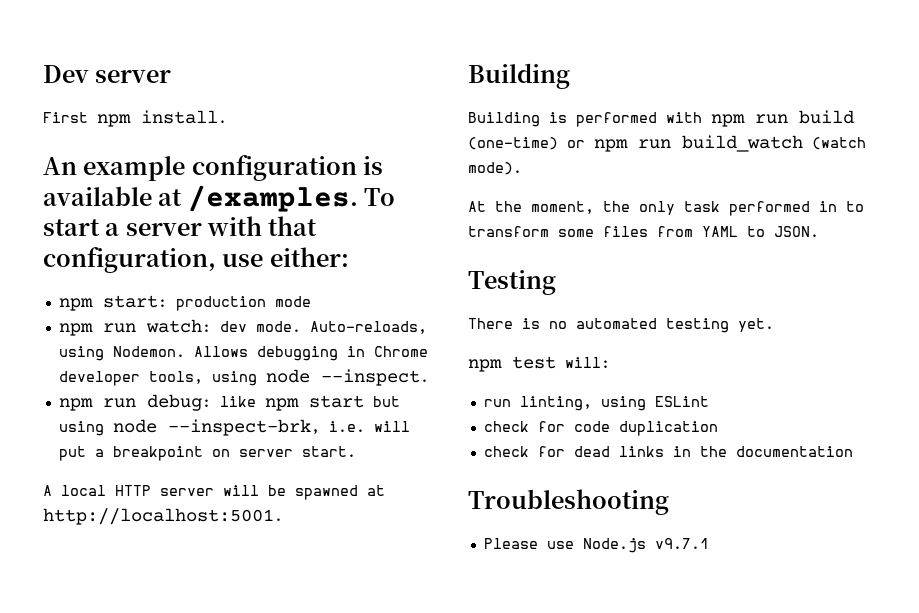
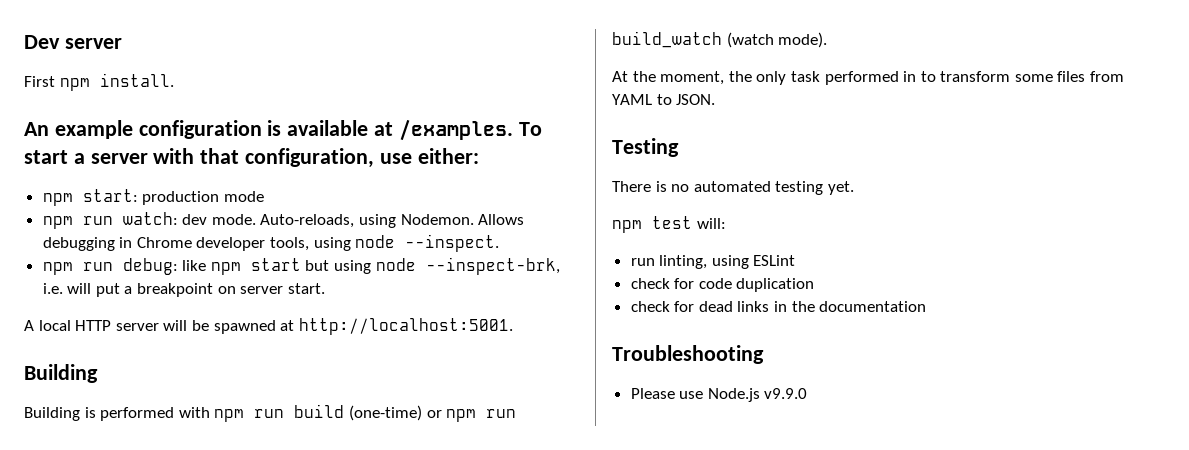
[654,538,709,549] v9.7.1 -> [764,388,808,399] v9.9.0

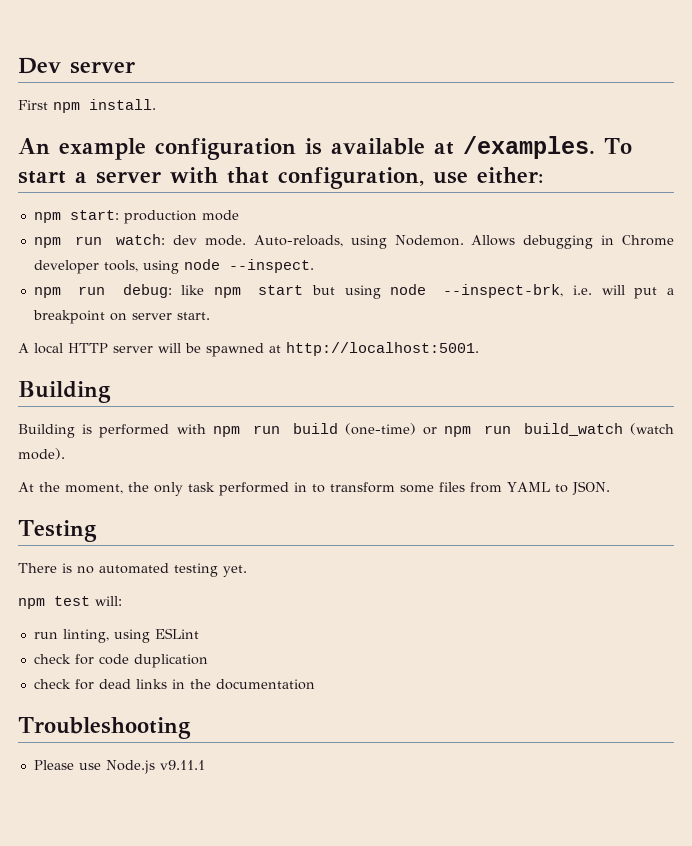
[764,388,808,399] v9.9.0 -> [159,760,205,770] v9.11.1

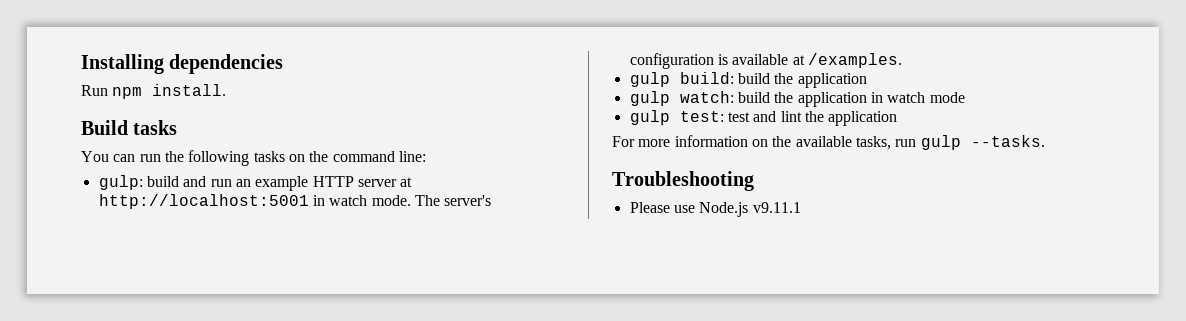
[18,57,135,74] [18,100,48,110] Dev server // First -> [81,54,284,74] [81,85,108,96] Installing dependencies // Run
[18,138,146,160] An example -> [81,120,178,135] [81,150,426,166] [98,175,413,191] [98,194,492,209] Build tasks // You can run the following tasks on the command line: // gulp: build and run an example HTTP server at http://localhost:5001 in watch mode. The server's
[603,138,632,154] [18,167,544,189] [33,210,239,224] [33,234,674,249] [33,259,314,274] [33,284,674,299] [32,310,210,324] [18,342,479,357] [18,381,111,403] [18,423,674,438] [18,448,65,460] [18,481,610,496] [18,520,97,542] [18,563,247,577] [18,596,122,609] [33,628,199,643] [33,654,208,668] [33,679,315,690] To start a server with that configuration, use either: // npm start: production mode // npm run watch: dev mode. Auto-reloads, using Nodemon. Allows debugging in Chrome developer tools, using node --inspect. // npm run debug: like npm start but using node --inspect-brk, i.e. will put a breakpoint on server start. // A local HTTP server will be spawned at http://localhost:5001. // Building // Building is performed with npm run build (one-time) or npm run build_watch (watch mode). // At the moment, the only task performed in to transform some files from YAML to JSON. // Testing // There is no automated testing yet. // npm test will: // run linting, using ESLint // check for code duplication // check for dead links in the documentation -> [629,72,867,88] [629,91,965,107] [629,110,898,126] [612,135,1045,150] // gulp build: build the application // gulp watch: build the application in watch mode // gulp test: test and lint the application // For more information on the available tasks, run gulp --tasks.

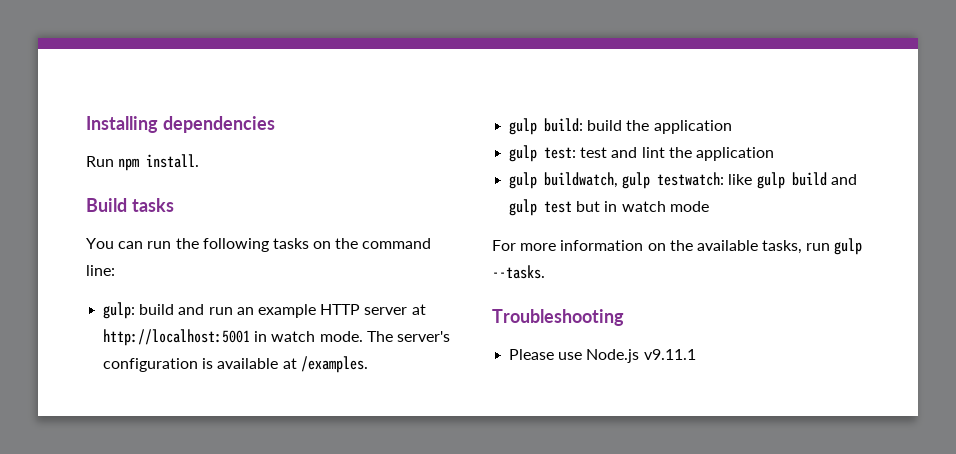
[629,91,965,107] // gulp watch: build the application in watch mode -> (732, 127) none
(898, 118) none -> [509,172,857,189] [509,199,709,216] // gulp buildwatch, gulp testwatch: like gulp build and gulp test but in watch mode

